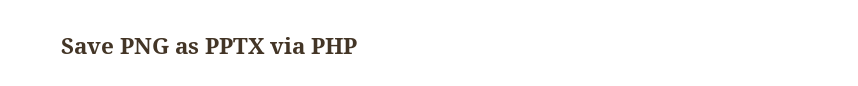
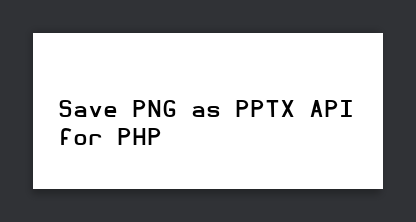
[270,37,306,54] via -> [309,100,354,117] [58,128,103,145] API for

